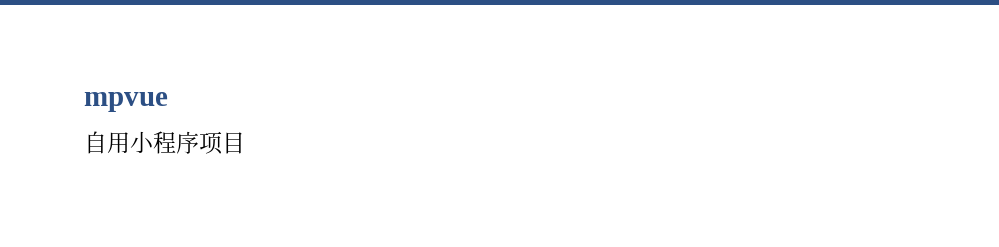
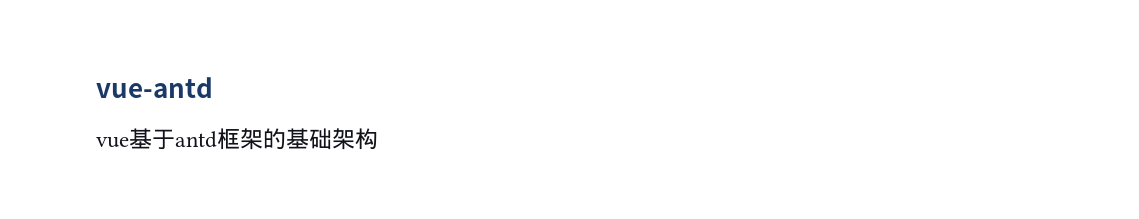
[84,92,168,112] [84,131,245,155] mpvue // 自用小程序项目 -> [96,77,213,98] [96,128,378,150] vue-antd // vue基于antd框架的基础架构

